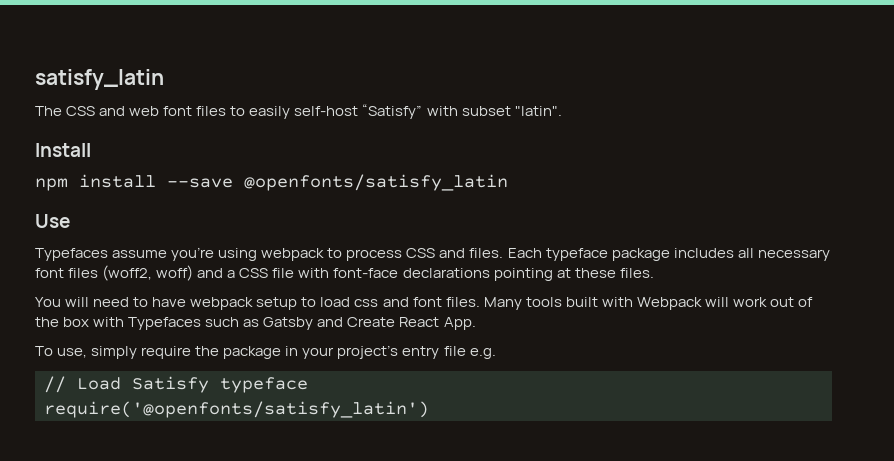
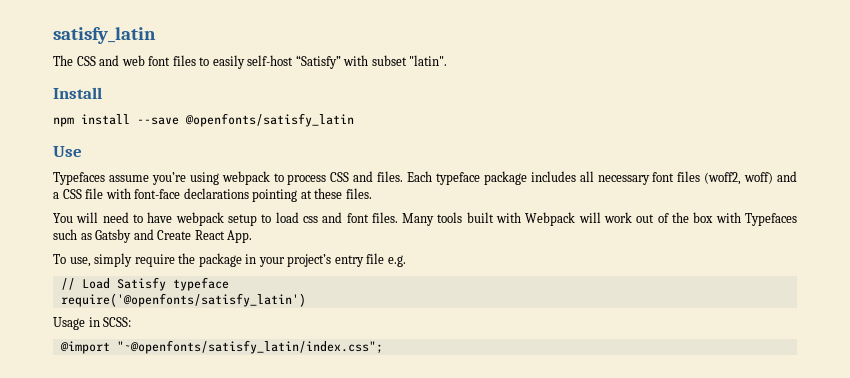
(429, 409) none -> [53,317,132,330] [59,340,383,354] // Usage in SCSS: // @import "~@openfonts/satisfy_latin/index.css";

